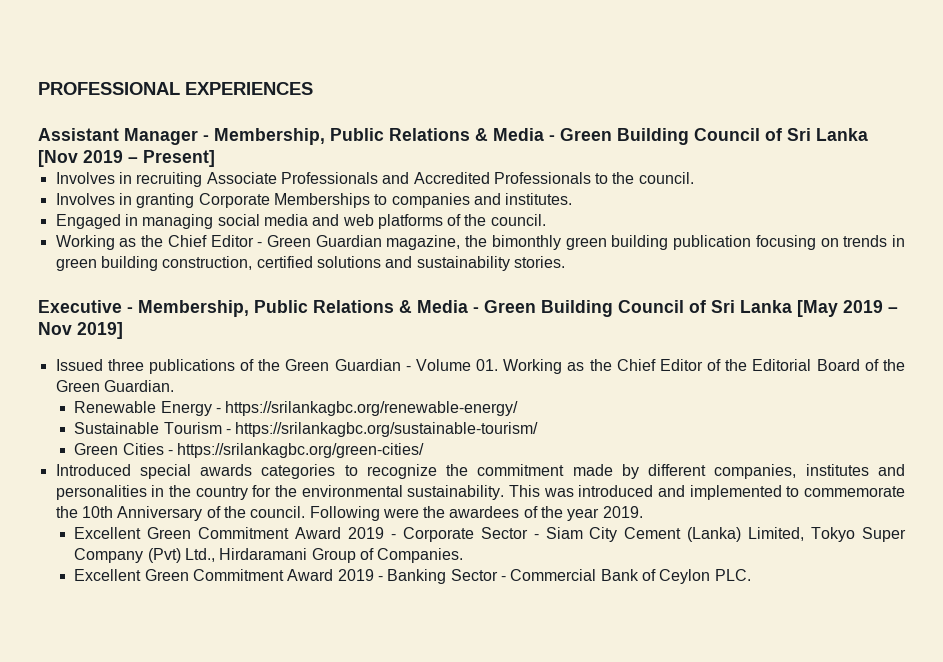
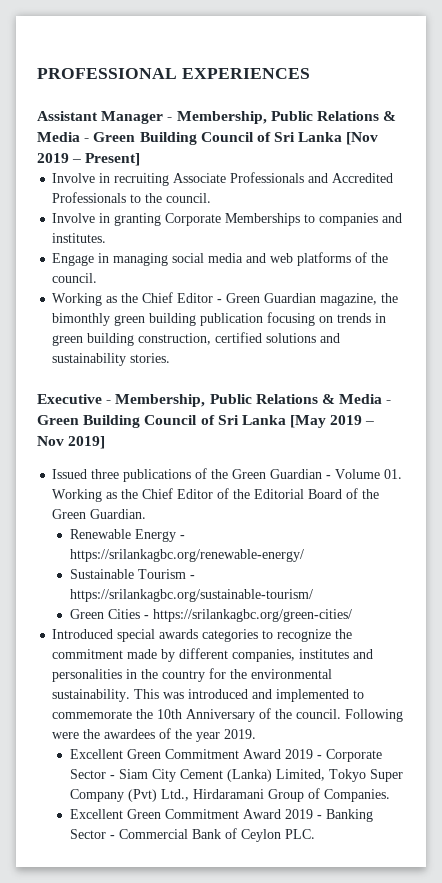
[55,172,115,184] Involves -> [52,173,96,183] Involve
[55,193,115,205] Involves -> [52,213,96,223] Involve
[55,214,121,229] Engaged -> [52,253,95,266] Engage

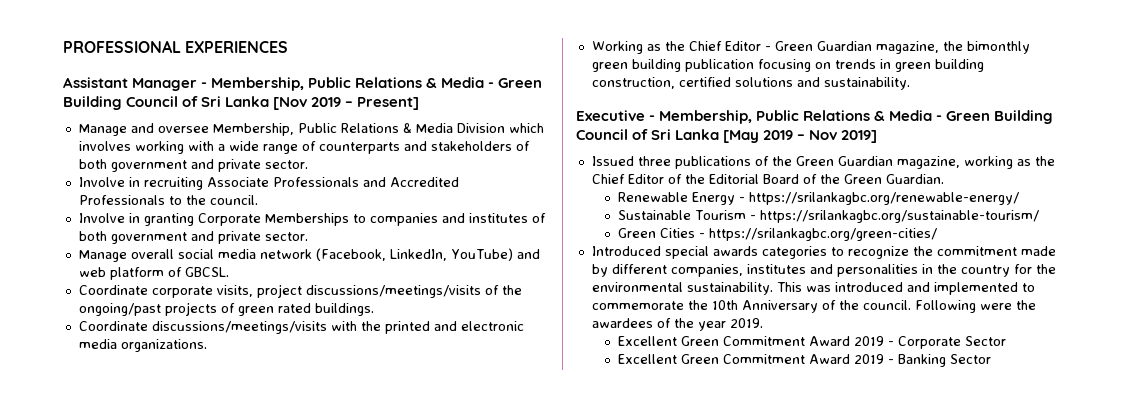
(141, 159) none -> [78,123,544,136] [78,141,530,154] [78,159,308,172] // Manage and oversee Membership, Public Relations & Media Division which involves working with a wide range of counterparts and stakeholders of both government and private sector.
[52,233,107,243] [52,252,389,266] [52,273,98,283] institutes. // Engage in managing social media and web platforms of the council. -> [468,213,546,223] [78,231,308,244] [78,248,540,262] [78,267,229,280] [78,284,522,298] [78,302,374,316] [78,321,524,334] [78,339,207,352] institutes of both government and private sector. // Manage overall social media network (Facebook, LinkedIn, YouTube) and web platform of GBCSL. // Coordinate corporate visits, project discussions/meetings/visits of the ongoing/past projects of green rated buildings. // Coordinate discussions/meetings/visits with the printed and electronic media organizations.
[52,353,171,366] sustainability stories. -> [823,77,910,90] sustainability.
[326,469,403,479] [52,489,103,502] - Volume 01. Working -> [896,156,1013,169] magazine, working
[109,769,403,782] [69,788,390,802] - Siam City Cement (Lanka) Limited, Tokyo Super Company (Pvt) Ltd., Hirdaramani Group of Companies. -> (1007, 341) none
[109,828,315,842] - Commercial Bank of Ceylon PLC. -> (992, 359) none

